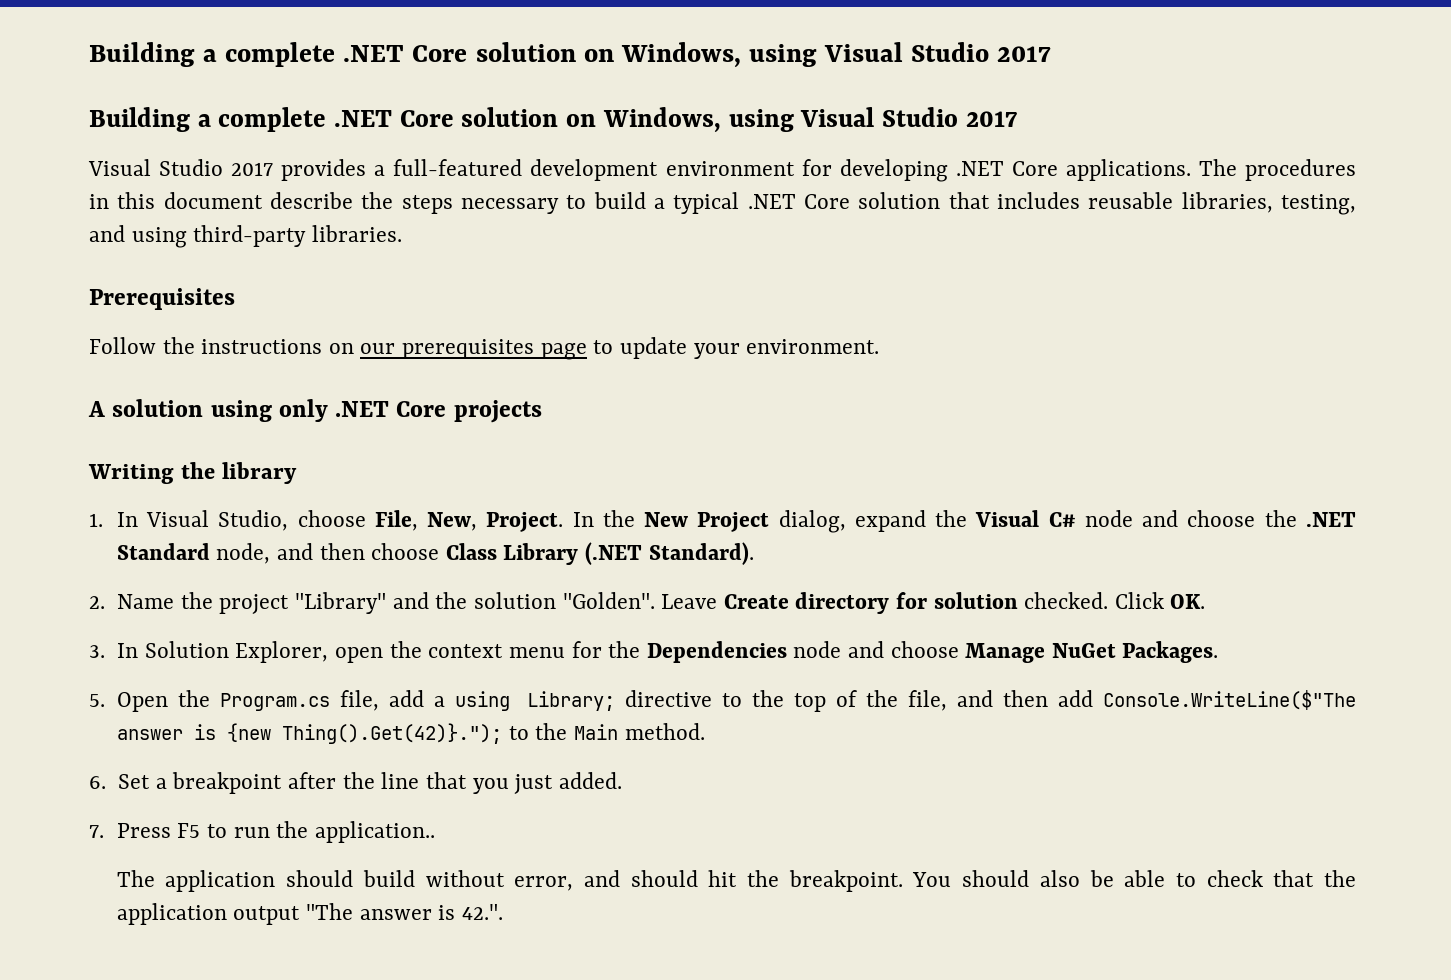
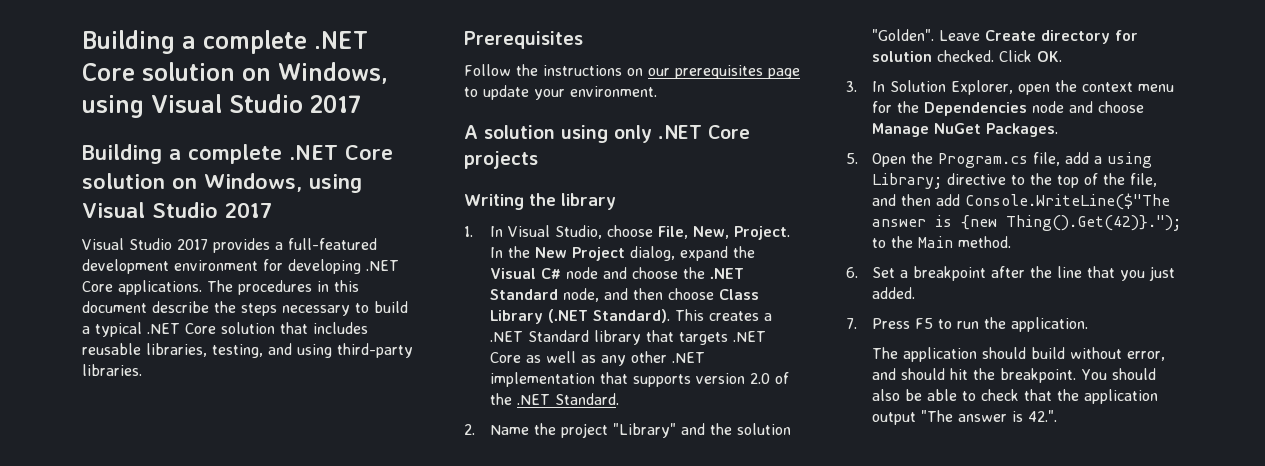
(754, 553) none -> [674,309,772,321] [489,330,766,345] [489,351,705,366] [489,372,789,387] [489,393,619,405] This creates a .NET Standard library that targets .NET Core as well as any other .NET implementation that supports version 2.0 of the .NET Standard.
[314,821,435,843] application.. -> [1010,317,1088,332] application.

